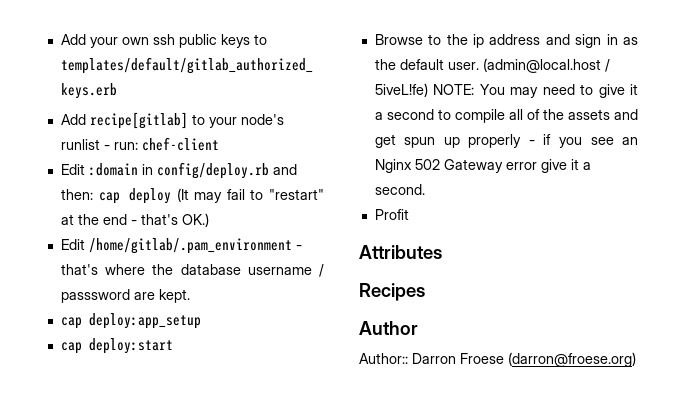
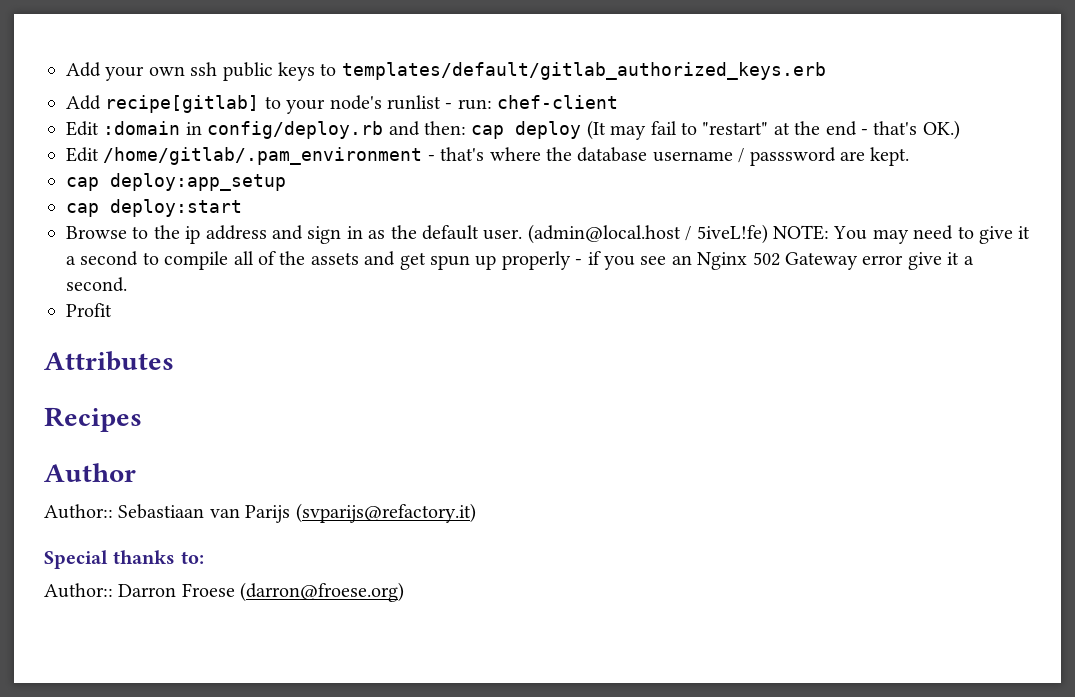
(418, 328) none -> [44,503,476,523] [44,550,204,569] // Author:: Sebastiaan van Parijs (svparijs@refactory.it) // Special thanks to:

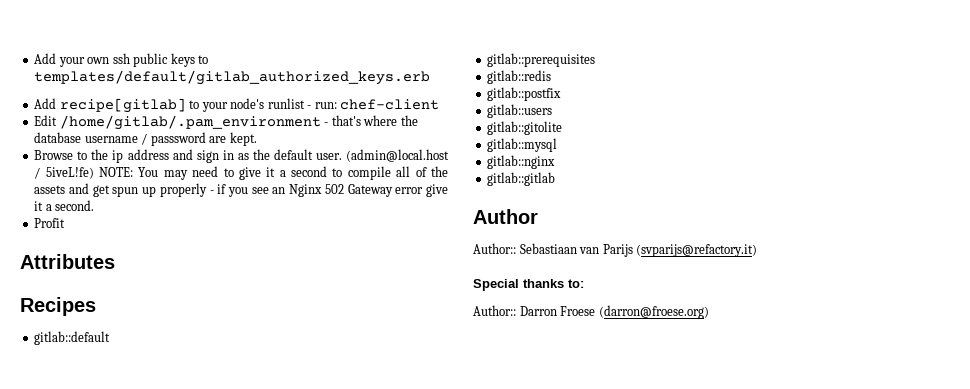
[66,120,960,140] // Edit :domain in config/deploy.rb and then: cap deploy (It may fail to "restart" at the end - that's OK.) -> (440, 104) none
[66,173,286,191] [66,199,242,217] // cap deploy:app_setup // cap deploy:start -> (257, 139) none
(142, 419) none -> [34,331,111,345] [487,53,596,67] [487,70,552,84] [487,87,562,101] [487,104,553,118] [487,121,563,135] [487,138,558,152] [487,155,556,169] [487,172,556,186] // gitlab::default // gitlab::prerequisites // gitlab::redis // gitlab::postfix // gitlab::users // gitlab::gitolite // gitlab::mysql // gitlab::nginx // gitlab::gitlab

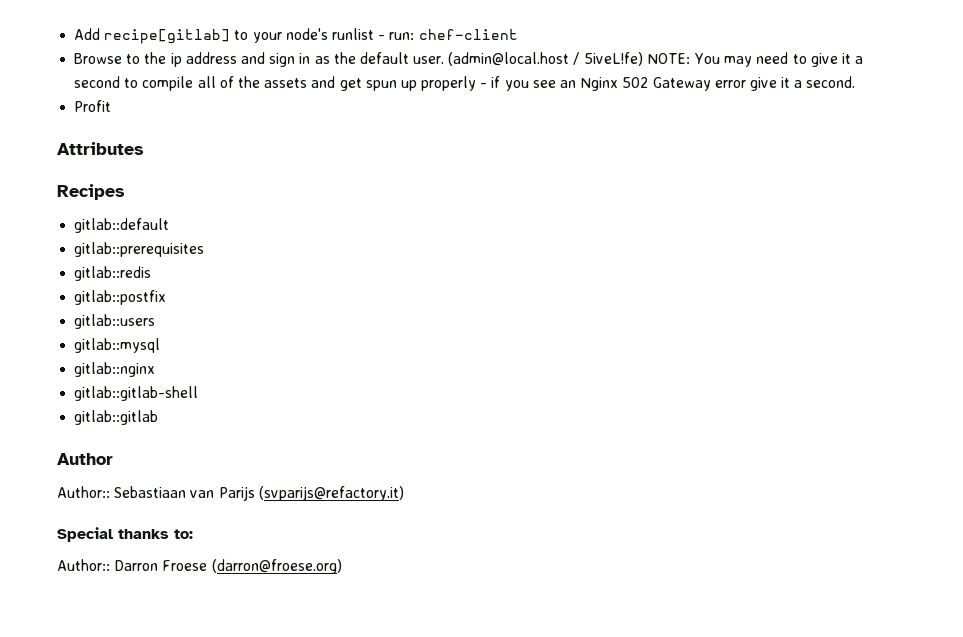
[34,53,209,67] [34,70,431,85] [34,98,57,109] Add your own ssh public keys to templates/default/gitlab_authorized_keys.erb // Add -> [74,28,101,40] Add
[34,115,418,130] [34,132,257,146] // Edit /home/gitlab/.pam_environment - that's where the database username / passsword are kept. -> (518, 34) none
[487,121,563,135] // gitlab::gitolite -> (156, 321) none
(556, 162) none -> [74,386,199,401] // gitlab::gitlab-shell

